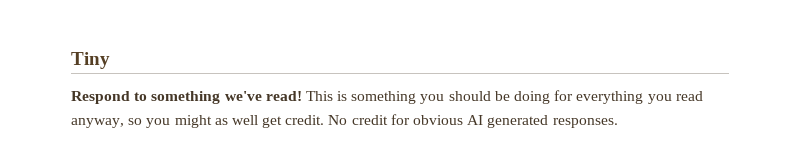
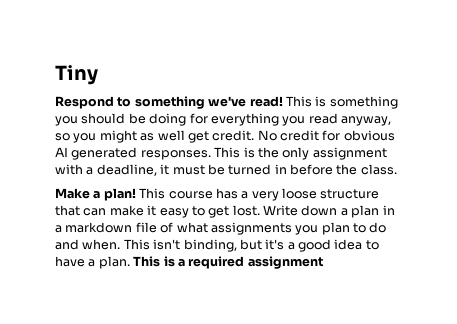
(618, 123) none -> [214,147,387,160] [55,164,397,176] [55,188,380,201] [55,205,395,218] [55,222,387,235] [55,239,379,252] [55,256,323,269] This is the only assignment with a deadline, it must be turned in before the class. // Make a plan! This course has a very loose structure that can make it easy to get lost. Write down a plan in a markdown file of what assignments you plan to do and when. This isn't binding, but it's a good idea to have a plan. This is a required assignment

